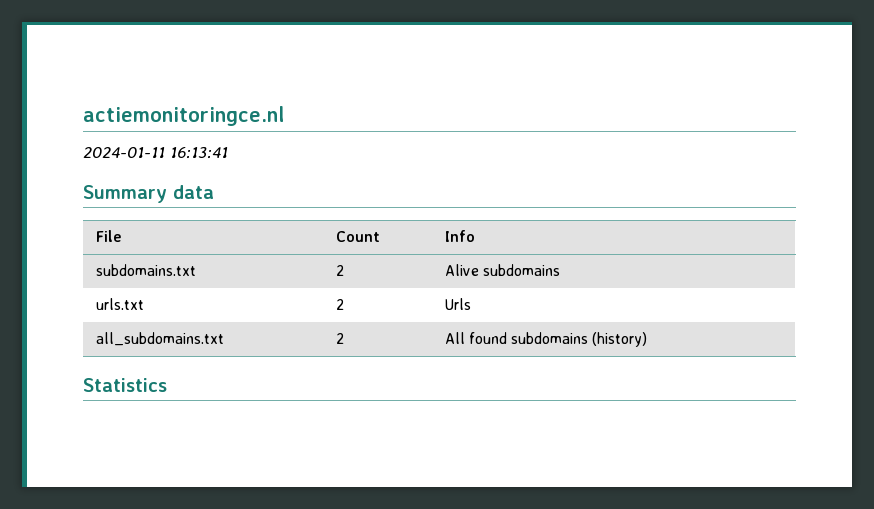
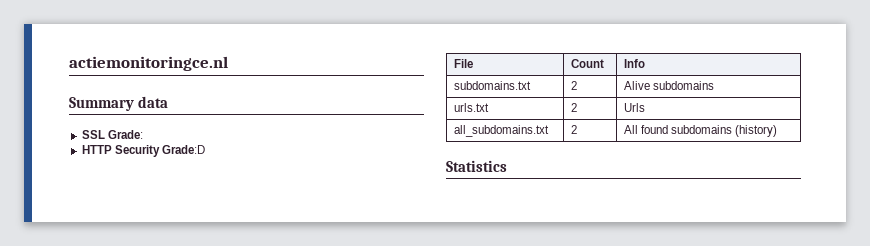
[83,147,228,159] // 2024-01-11 16:13:41 -> (228, 63) none
(214, 192) none -> [81,130,143,139] [81,145,205,157] // SSL Grade: // HTTP Security Grade:D

